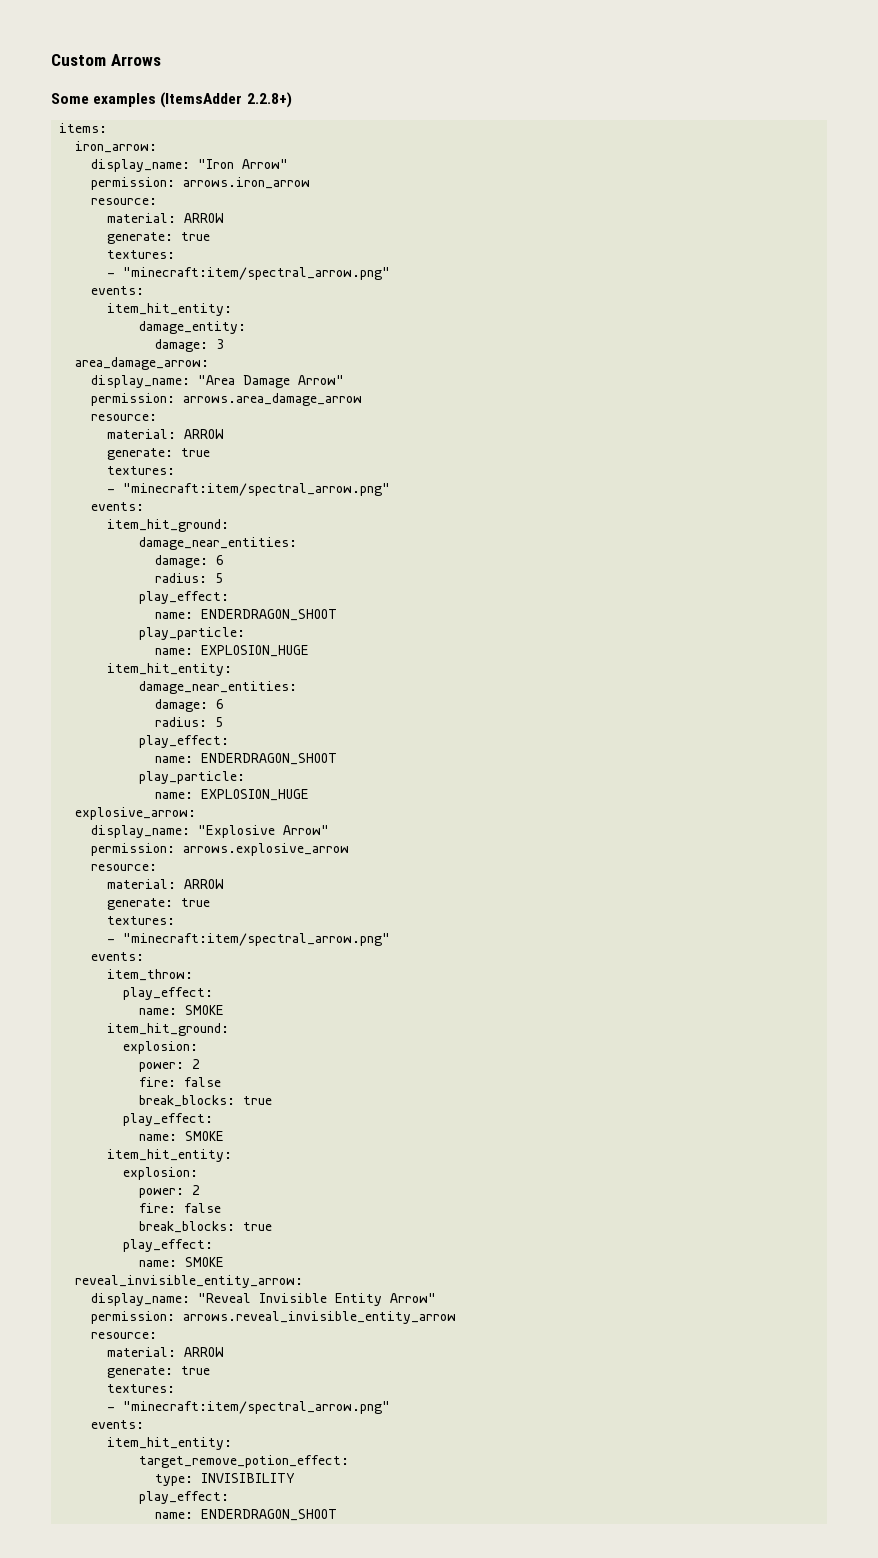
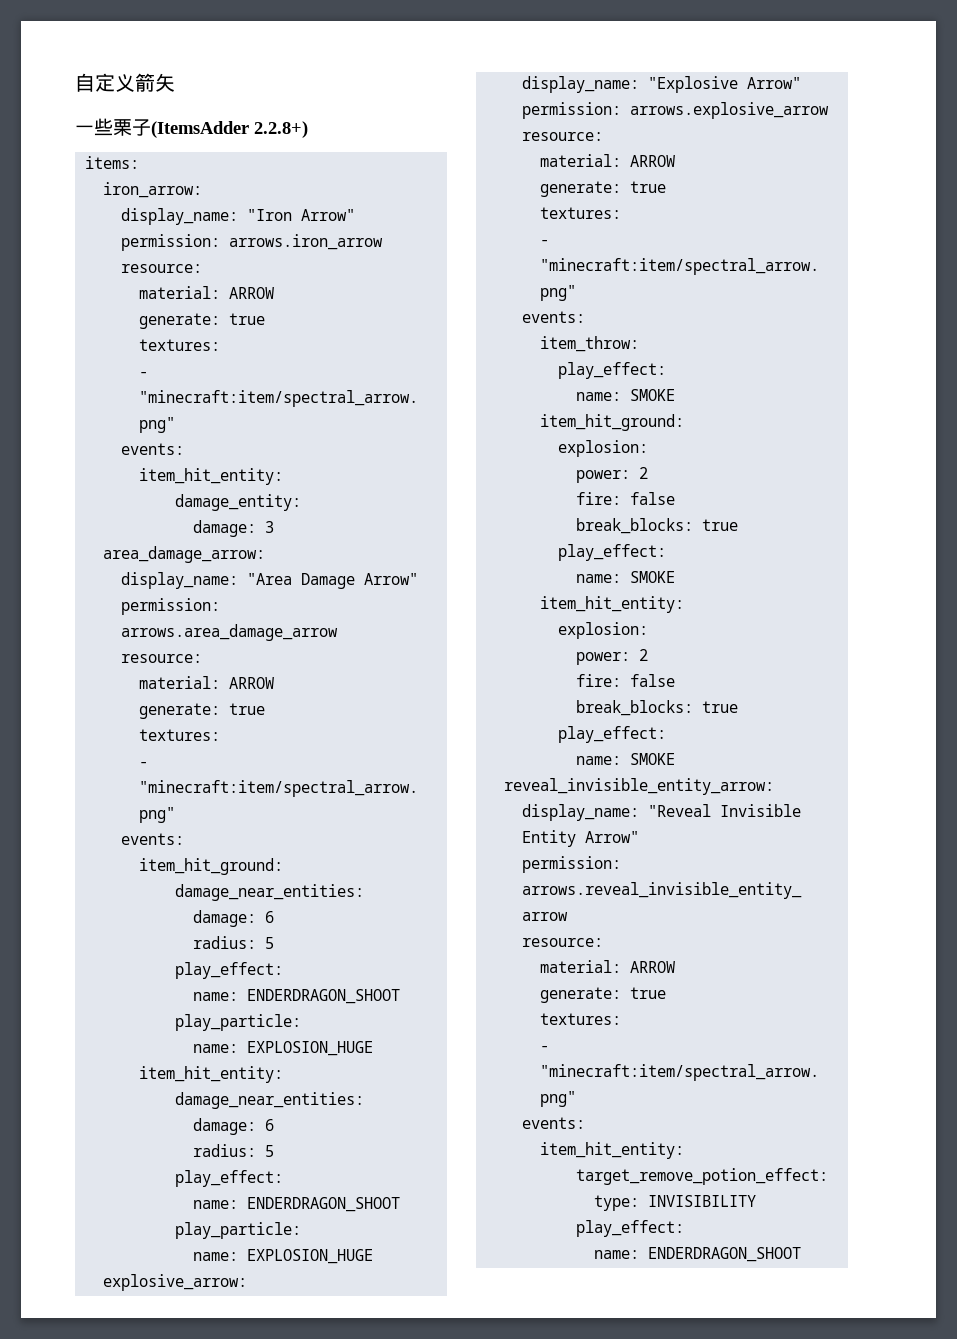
[51,54,161,66] [51,93,157,107] Custom Arrows // Some examples -> [75,73,175,92] [75,118,151,136] 自定义箭矢 // 一些栗子

